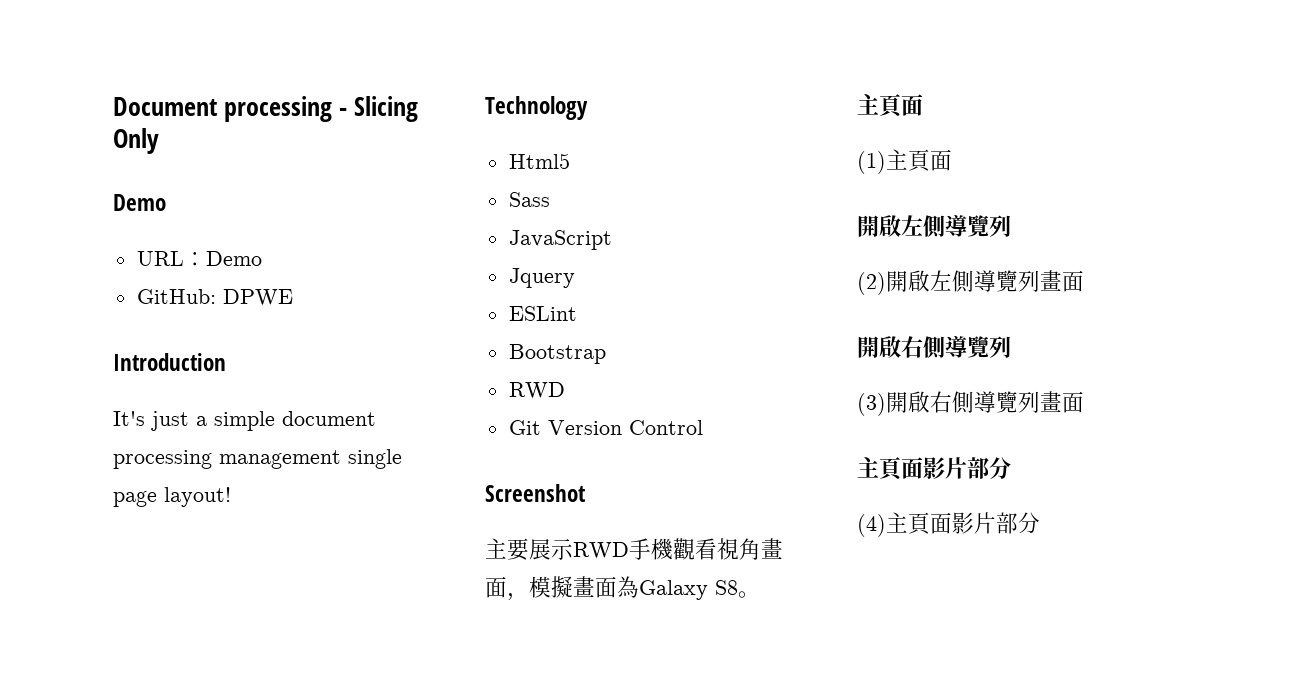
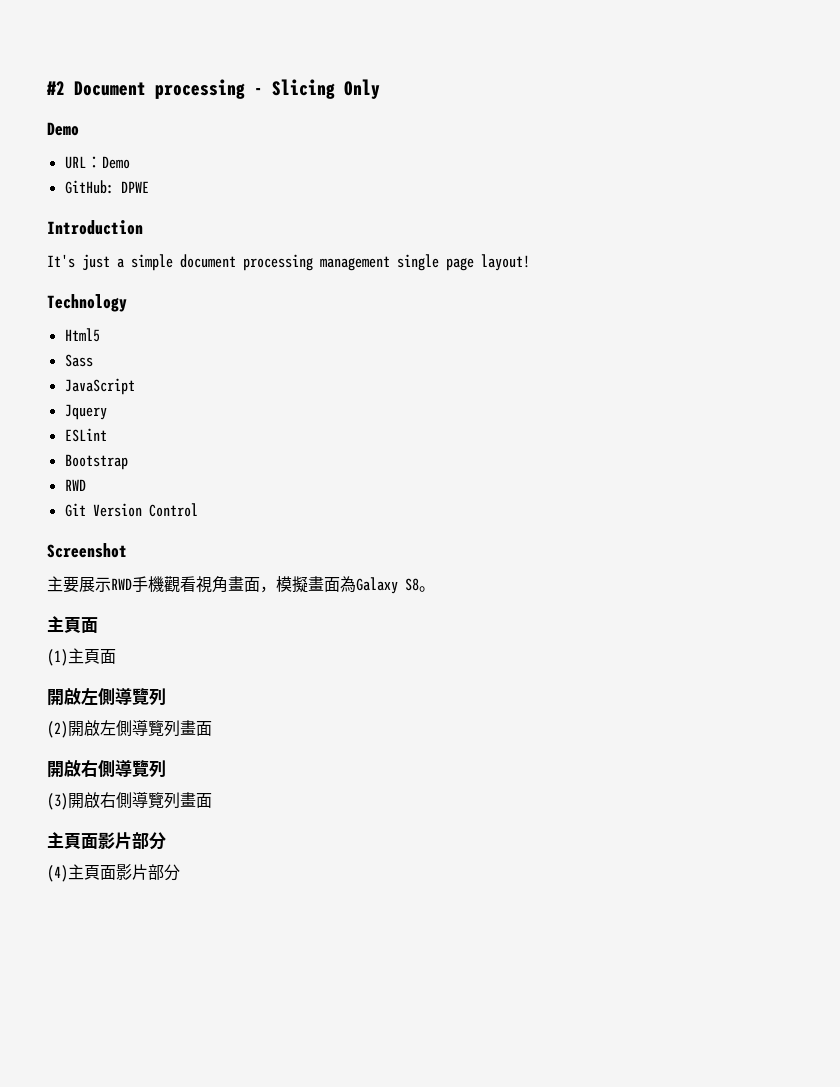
(113, 106) none -> [46,81,65,95] #2

